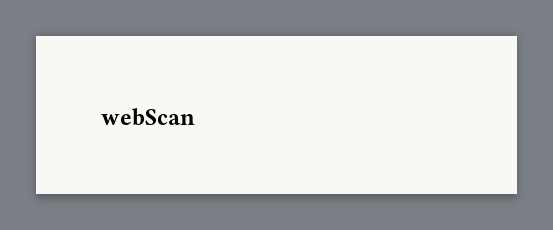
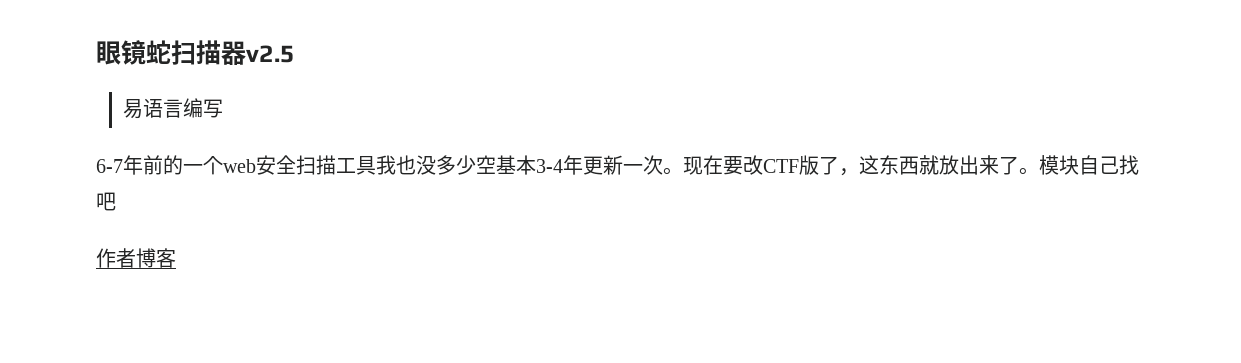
[101,108,195,126] webScan -> [96,40,295,65] [122,98,223,119] [96,155,1139,176] [96,192,116,211] [96,248,176,268] 眼镜蛇扫描器v2.5 // 易语言编写 // 6-7年前的一个web安全扫描工具我也没多少空基本3-4年更新一次。现在要改CTF版了，这东西就放出来了。模块自己找吧 // 作者博客

